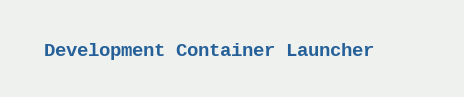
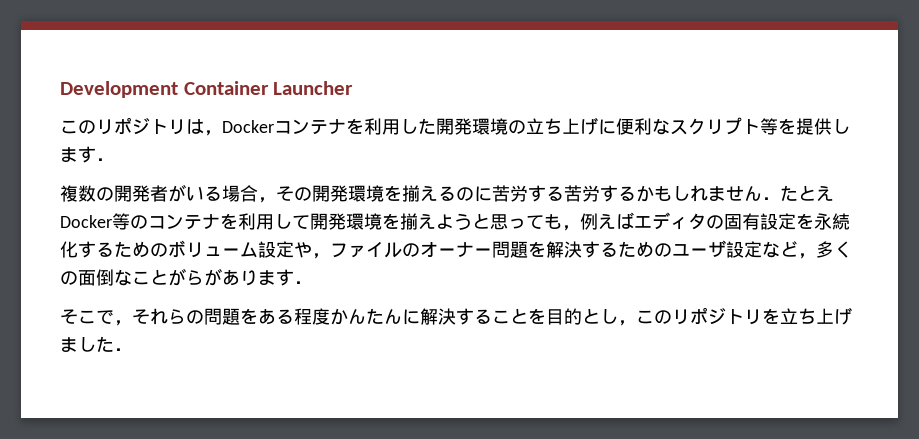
(374, 49) none -> [60,117,850,136] [60,146,114,163] [60,184,834,203] [60,212,850,231] [60,240,852,259] [60,268,312,286] [60,307,852,326] [60,336,132,352] // このリポジトリは，Dockerコンテナを利用した開発環境の立ち上げに便利なスクリプト等を提供します． // 複数の開発者がいる場合，その開発環境を揃えるのに苦労する苦労するかもしれません．たとえDocker等のコンテナを利用して開発環境を揃えようと思っても，例えばエディタの固有設定を永続化するためのボリューム設定や，ファイルのオーナー問題を解決するためのユーザ設定など，多くの面倒なことがらがあります． // そこで，それらの問題をある程度かんたんに解決することを目的とし，このリポジトリを立ち上げました．

